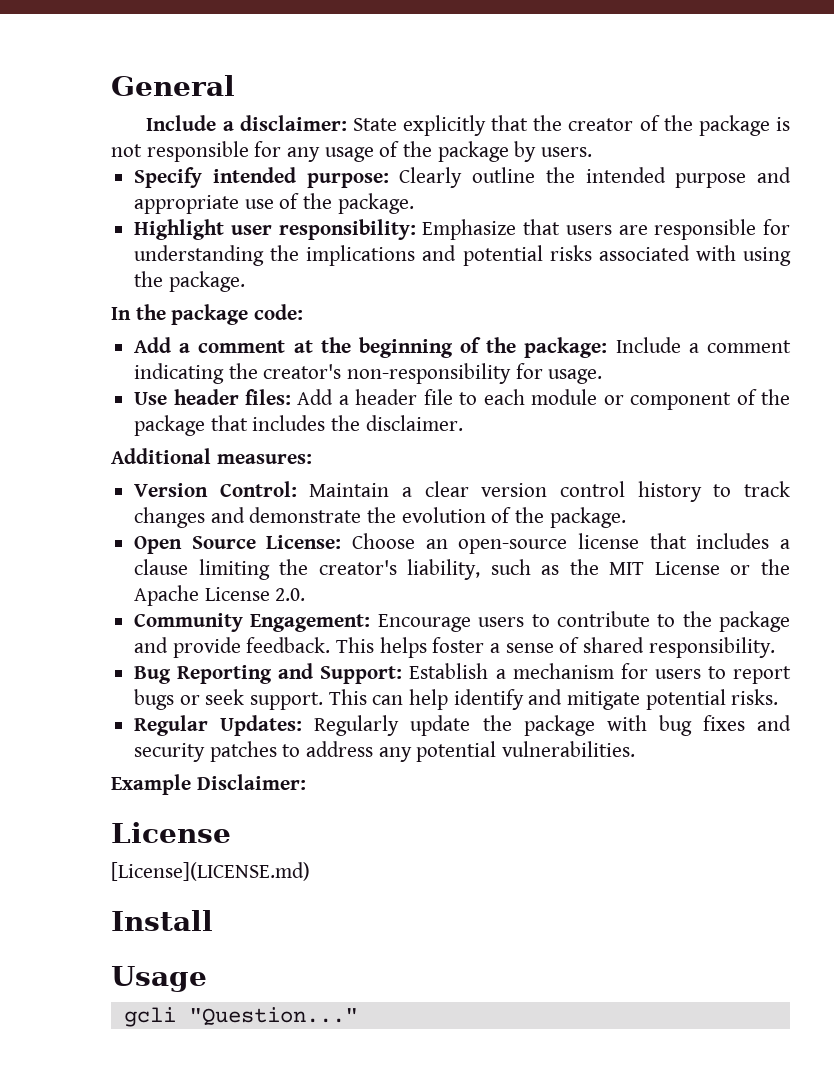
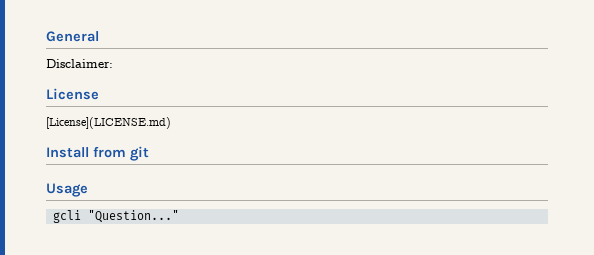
[146,115,790,136] [111,141,593,162] [134,167,791,188] [134,193,414,214] [134,219,790,240] [134,245,791,266] [134,271,245,292] [111,304,304,325] [134,337,791,358] [134,363,603,384] [134,389,790,410] [134,415,463,436] [111,448,312,464] [134,481,790,502] [134,507,626,528] [134,533,790,554] [134,559,790,580] [134,585,306,606] [134,611,790,632] [134,637,775,658] [134,663,791,684] [134,689,779,710] [134,715,792,736] [134,741,636,762] [111,774,191,795] Include a disclaimer: State explicitly that the creator of the package is not responsible for any usage of the package by users. // Specify intended purpose: Clearly outline the intended purpose and appropriate use of the package. // Highlight user responsibility: Emphasize that users are responsible for understanding the implications and potential risks associated with using the package. // In the package code: // Add a comment at the beginning of the package: Include a comment indicating the creator's non-responsibility for usage. // Use header files: Add a header file to each module or component of the package that includes the disclaimer. // Additional measures: // Version Control: Maintain a clear version control history to track changes and demonstrate the evolution of the package. // Open Source License: Choose an open-source license that includes a clause limiting the creator's liability, such as the MIT License or the Apache License 2.0. // Community Engagement: Encourage users to contribute to the package and provide feedback. This helps foster a sense of shared responsibility. // Bug Reporting and Support: Establish a mechanism for users to report bugs or seek support. This can help identify and mitigate potential risks. // Regular Updates: Regularly update the package with bug fixes and security patches to address any potential vulnerabilities. // Example -> (99, 36) none
(213, 920) none -> [93,146,149,161] from git

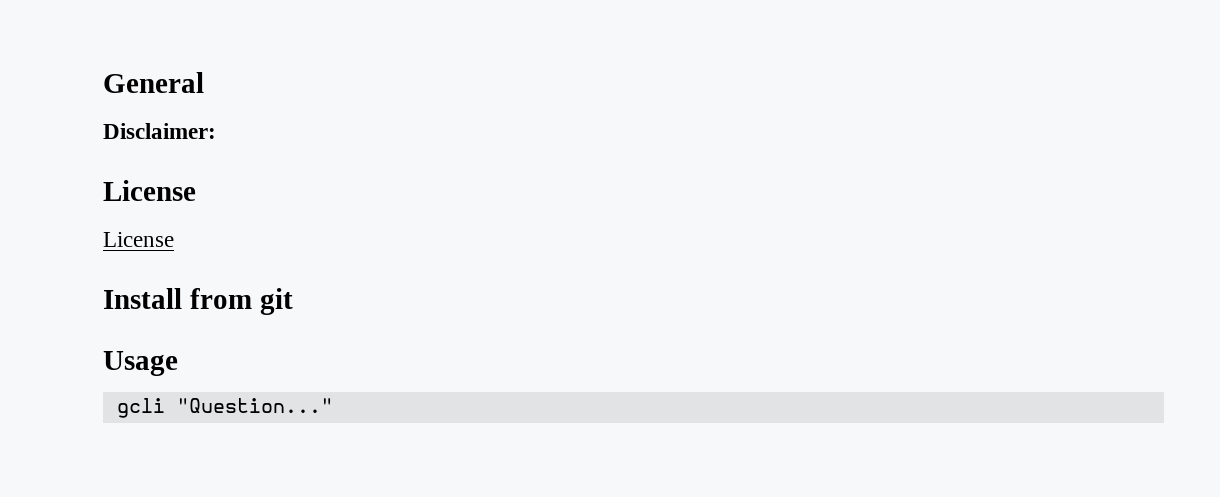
[46,117,171,129] [License](LICENSE.md) -> [103,232,174,247] License

